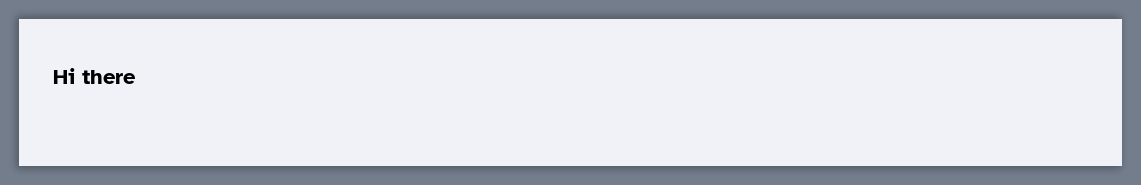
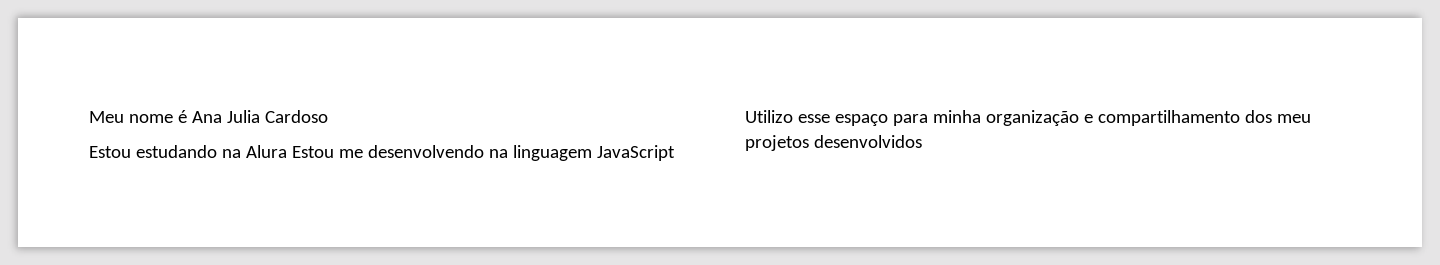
[53,68,136,84] Hi there -> [89,110,328,123] [89,145,675,161] [745,110,1311,126] [745,135,922,151] Meu nome é Ana Julia Cardoso // Estou estudando na Alura Estou me desenvolvendo na linguagem JavaScript Utilizo esse espaço para minha organização e compartilhamento dos meu projetos desenvolvidos

